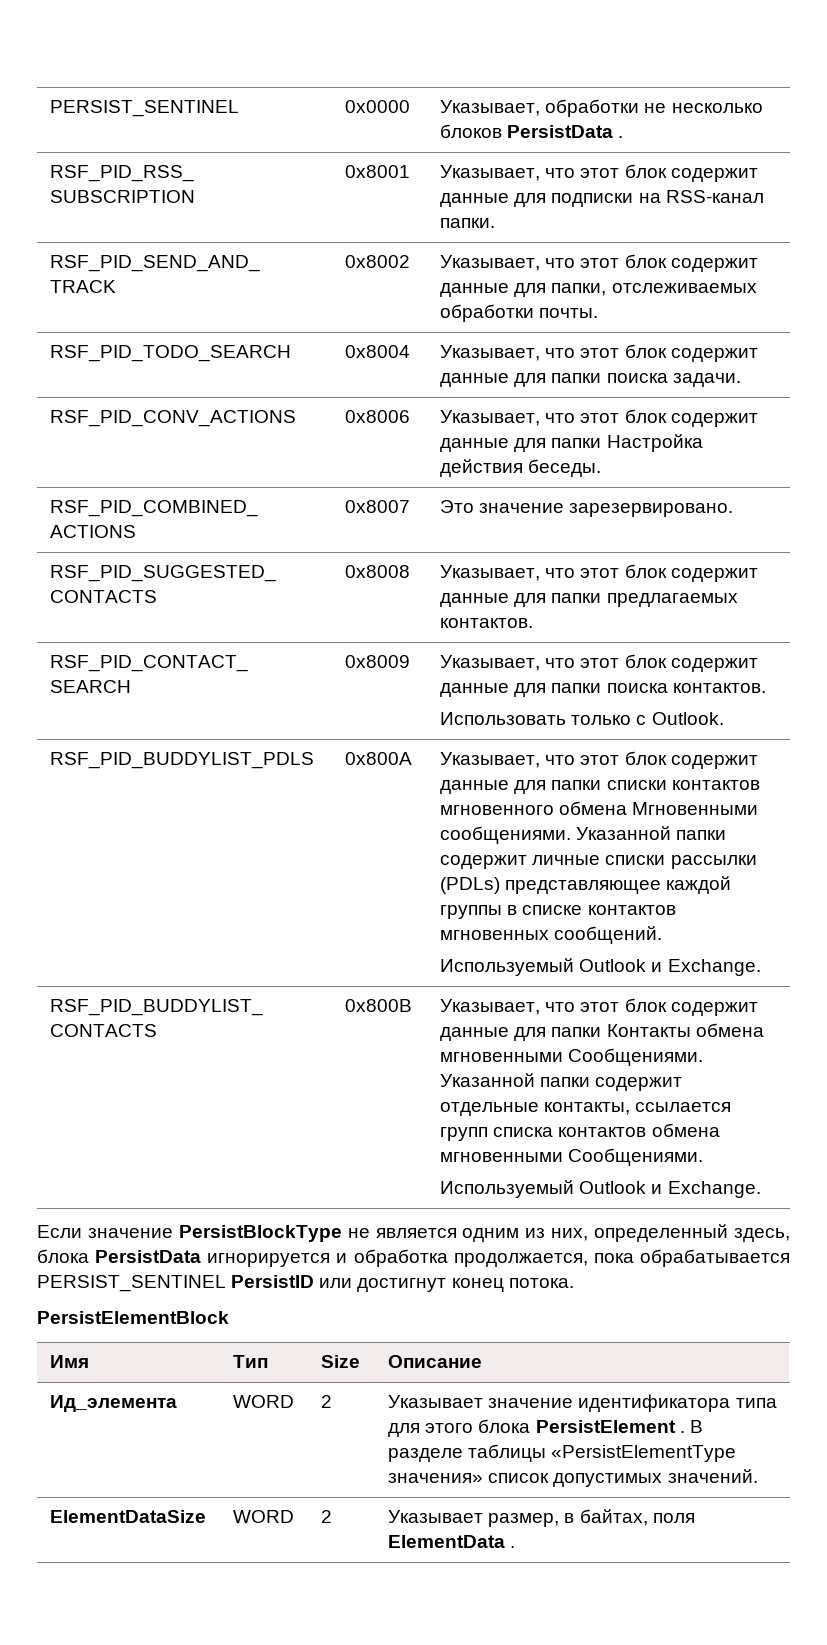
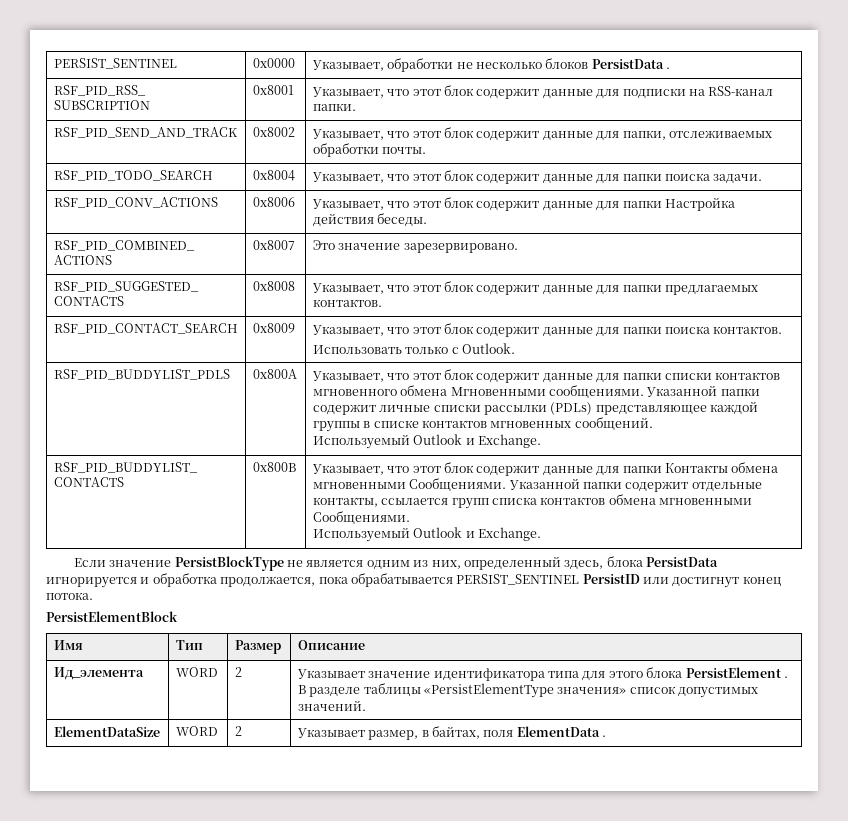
[321,1355,361,1368] Size -> [234,640,281,654] Размер

